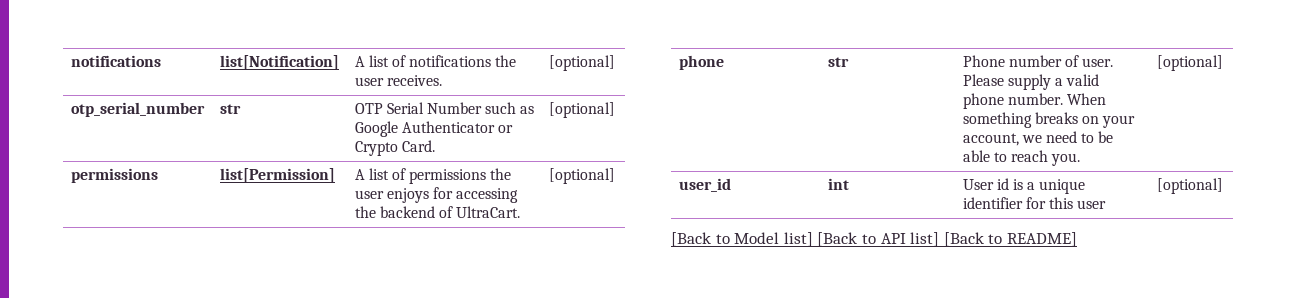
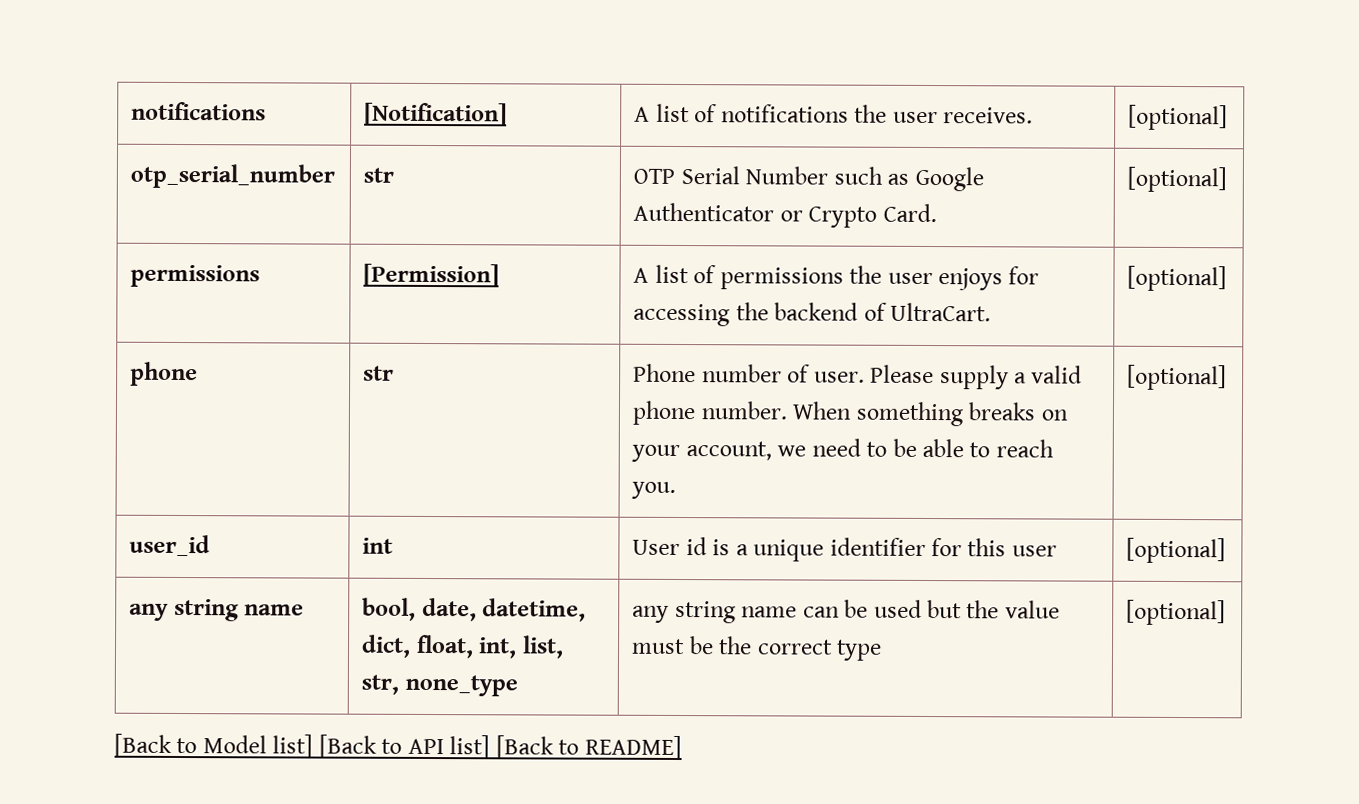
[219,55,339,70] list[Notification] -> [364,102,508,126] [Notification]
[219,168,335,183] list[Permission] -> [363,263,500,287] [Permission]
(1223, 186) none -> [129,598,305,622] [362,597,587,622] [361,634,564,659] [361,674,518,697] [632,599,1060,624] [631,636,883,661] [1126,599,1227,626] // any string name | bool, date, datetime, dict, float, int, list, str, none_type | any string name can be used but the value must be the correct type | [optional]

